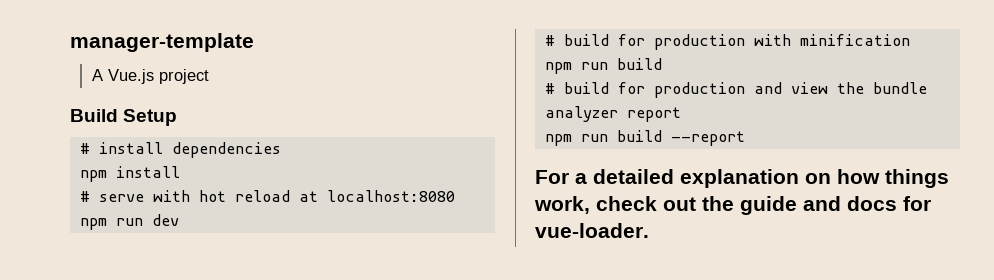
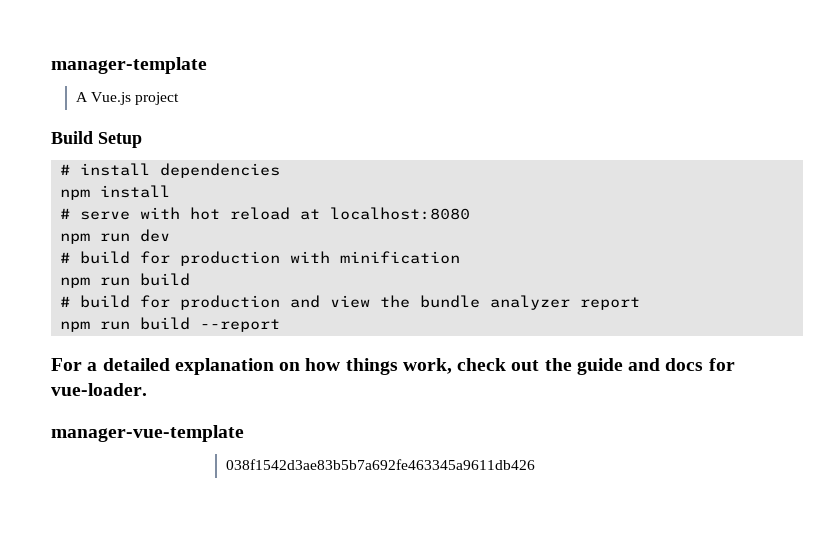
(649, 230) none -> [51,425,244,442] [225,459,535,470] // manager-vue-template // 038f1542d3ae83b5b7a692fe463345a9611db426

